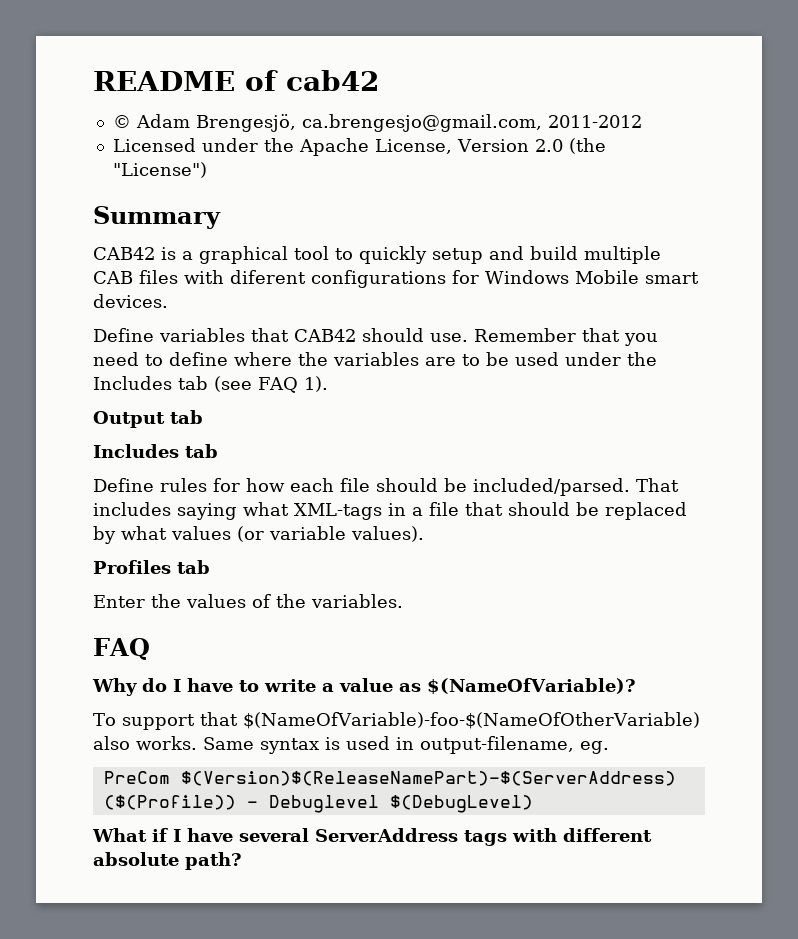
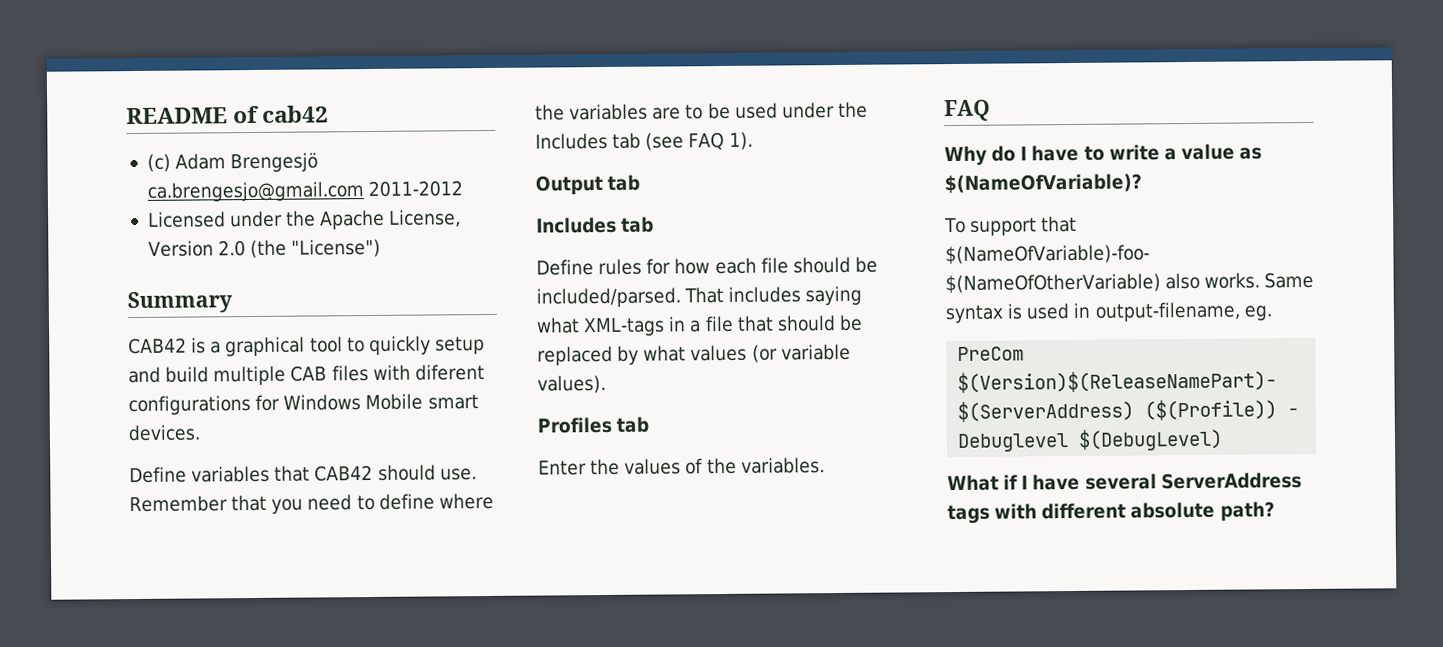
[112,114,542,132] © Adam Brengesjö, ca.brengesjo@gmail.com, -> [146,152,319,173] [146,181,364,202] (c) Adam Brengesjö ca.brengesjo@gmail.com

